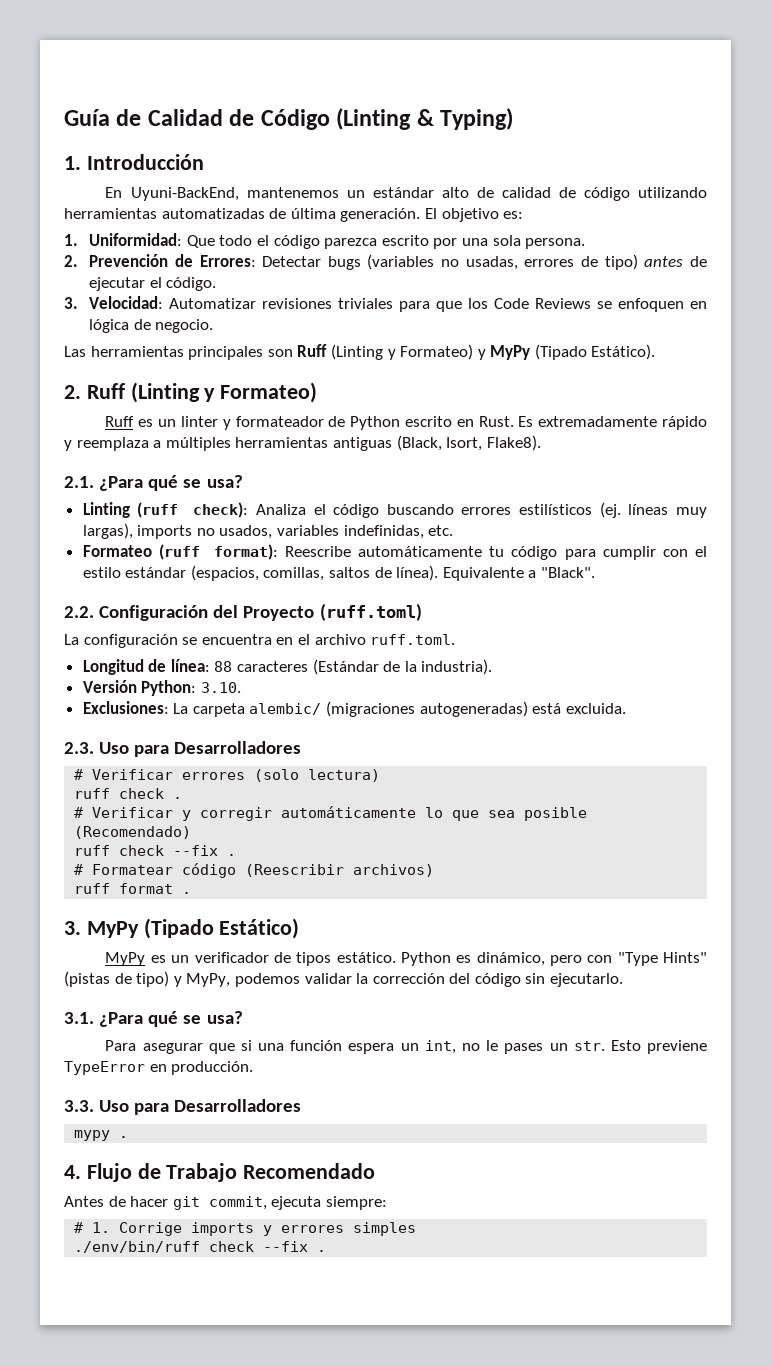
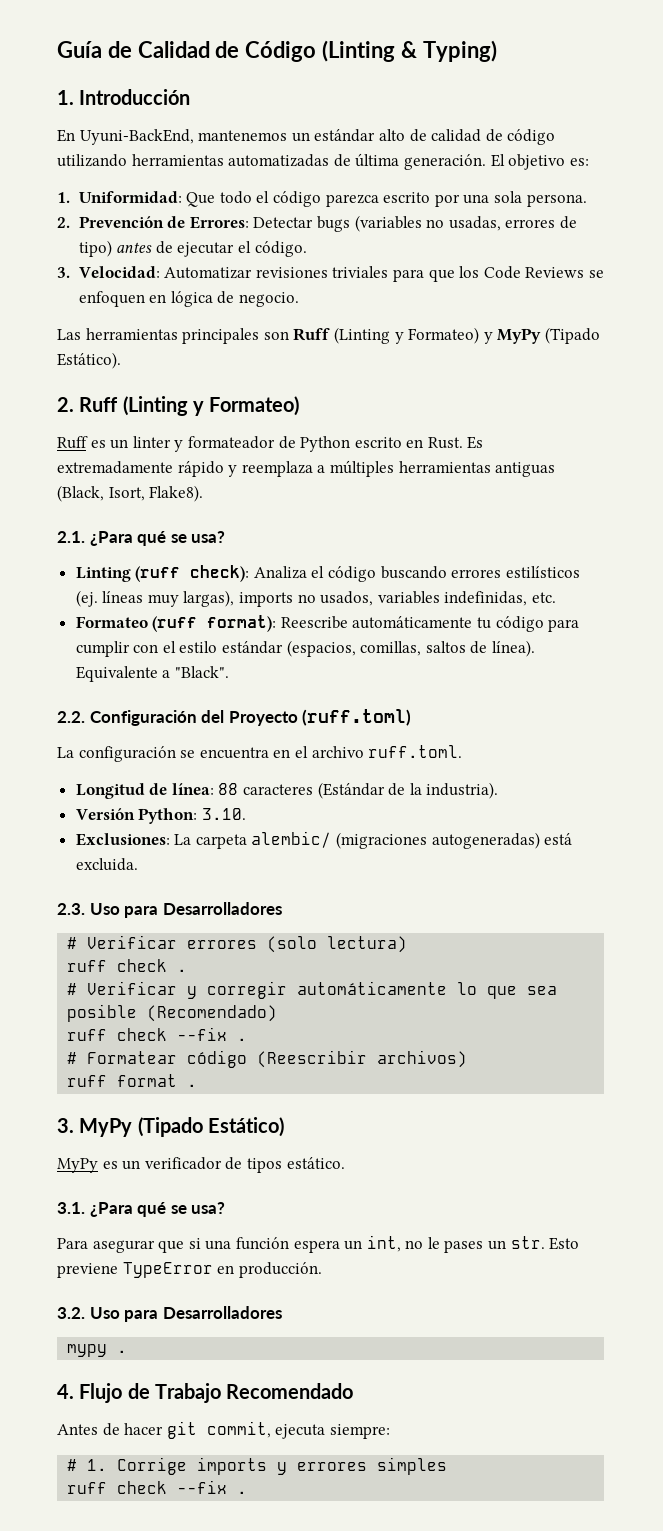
[400,952,707,966] [64,971,624,987] Python es dinámico, pero con "Type Hints" (pistas de tipo) y MyPy, podemos validar la corrección del código sin ejecutarlo. -> (345, 1163) none
[64,1100,94,1112] 3.3. -> [57,1307,85,1319] 3.2.
[74,1241,201,1253] ./env/bin/ruff -> [67,1482,108,1494] ruff

